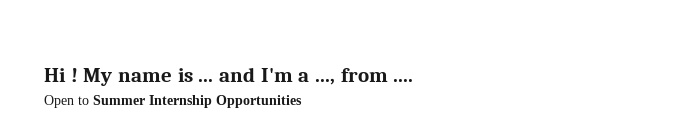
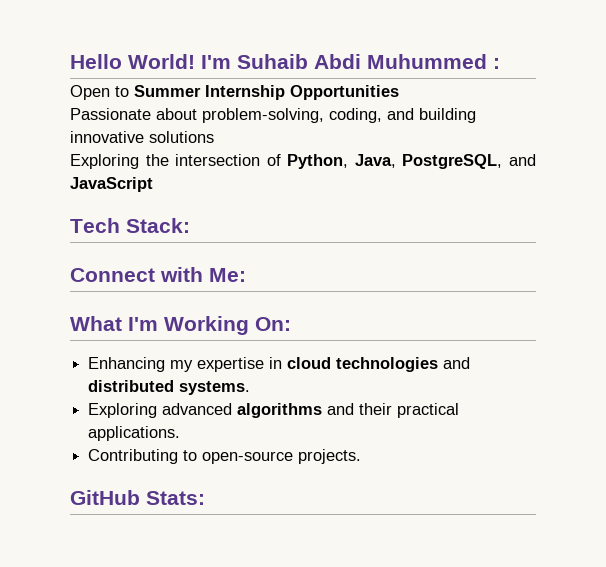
[44,67,414,86] Hi ! My name is ... and I'm a ..., from .... -> [70,54,500,69] Hello World! I'm Suhaib Abdi Muhummed :
(302, 101) none -> [70,108,476,123] [70,131,214,143] [70,154,536,169] [70,177,153,192] [70,218,190,233] [70,267,246,282] [70,316,291,335] [88,357,471,372] [88,380,251,395] [88,403,460,418] [88,426,181,441] [88,449,362,464] [70,490,205,505] // Passionate about problem-solving, coding, and building innovative solutions // Exploring the intersection of Python, Java, PostgreSQL, and JavaScript // Tech Stack: // Connect with Me: // What I'm Working On: // Enhancing my expertise in cloud technologies and distributed systems. // Exploring advanced algorithms and their practical applications. // Contributing to open-source projects. // GitHub Stats:

